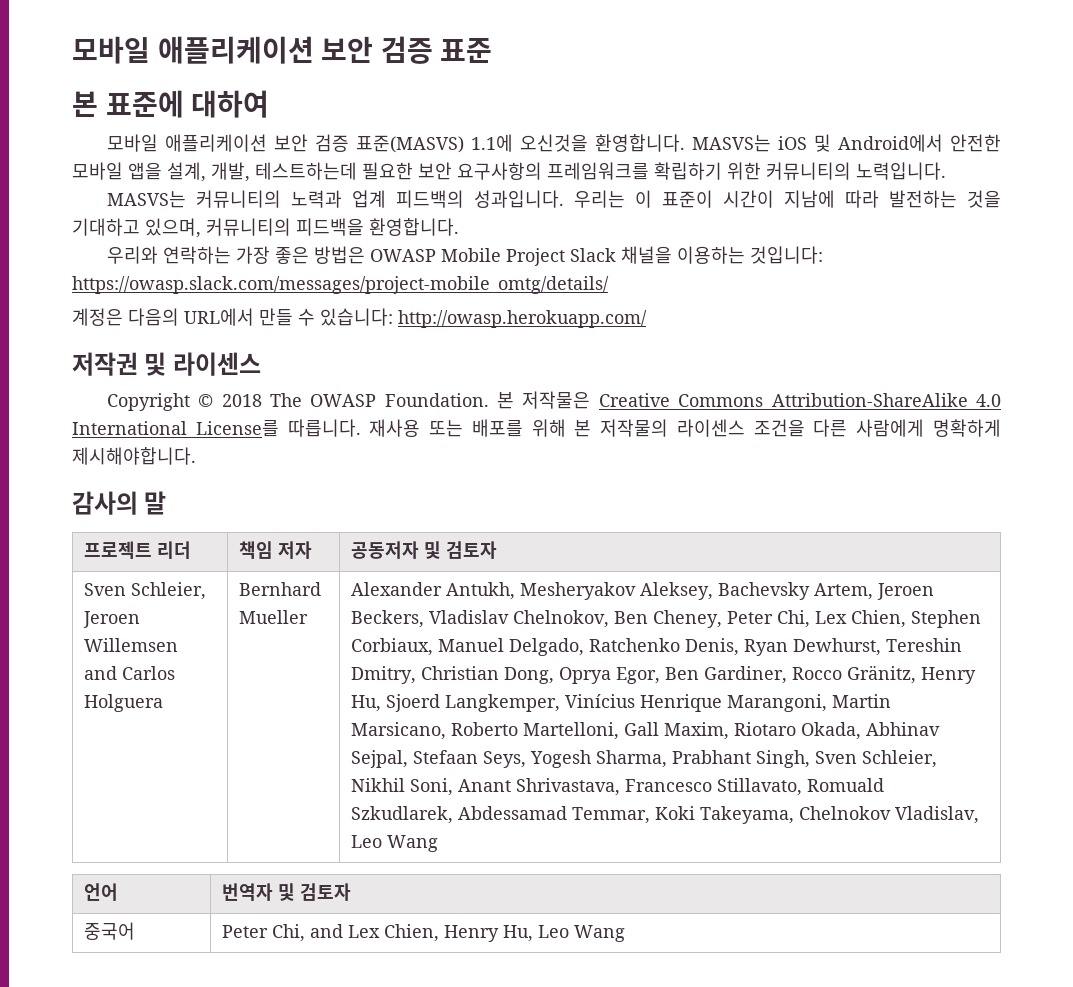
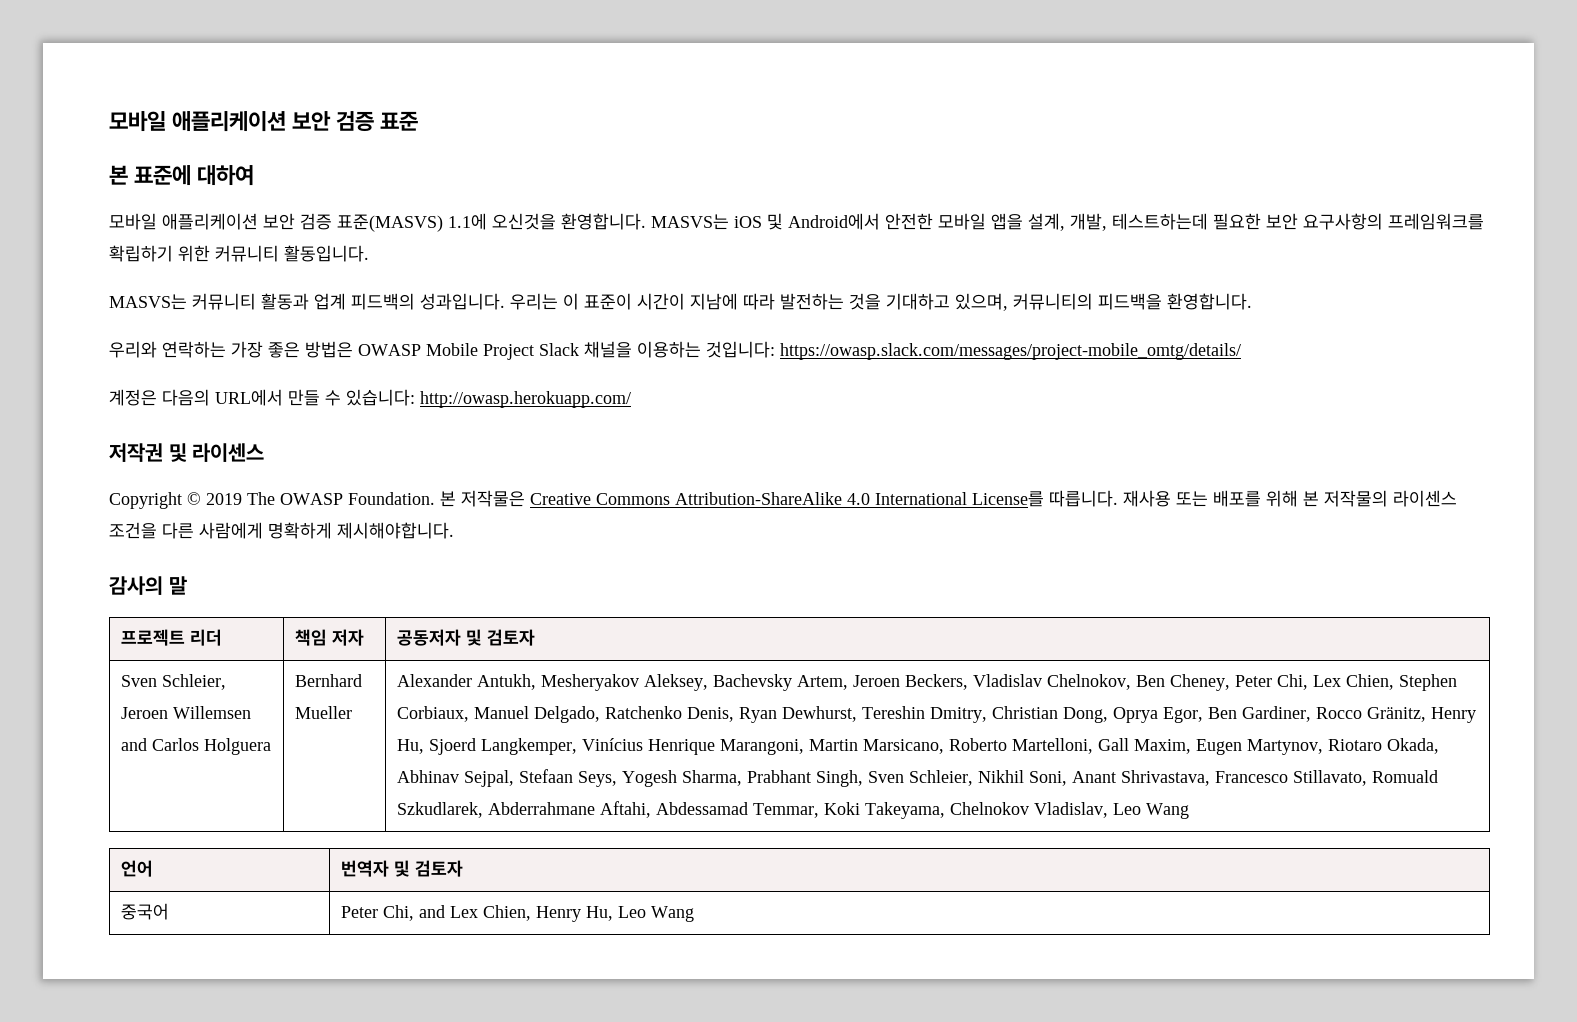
[766,162,946,180] [106,190,342,208] 커뮤니티의 노력입니다. // MASVS는 커뮤니티의 노력과 -> [215,245,369,262] [109,293,309,310] 커뮤니티 활동입니다. // MASVS는 커뮤니티 활동과
[221,394,262,407] 2018 -> [206,493,242,505] 2019
(730, 731) none -> [1196,739,1324,755] Eugen Martynov,
(454, 815) none -> [488,801,652,818] Abderrahmane Aftahi,

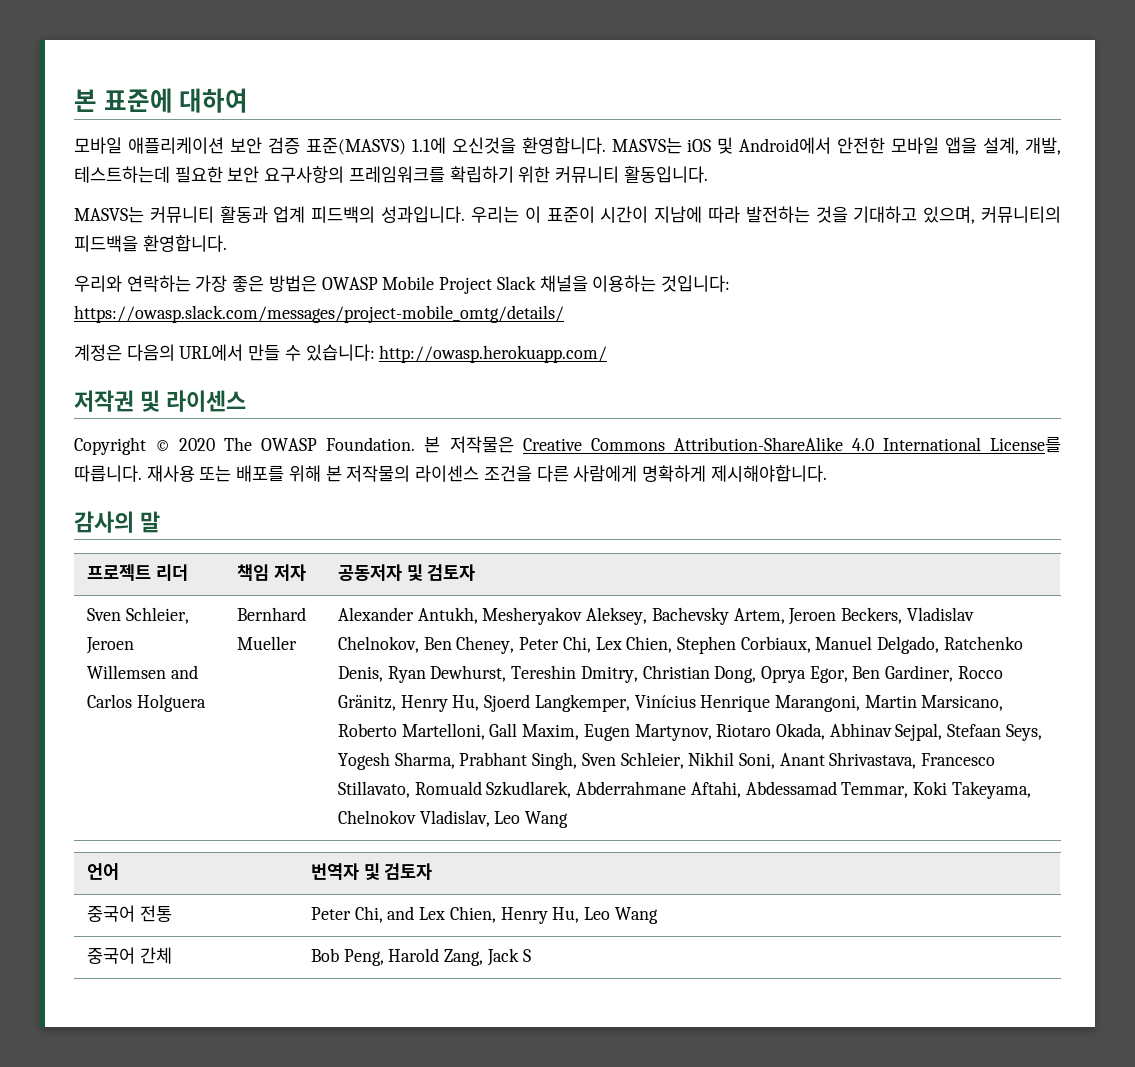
[109,111,419,132] 모바일 애플리케이션 보안 검증 표준 // -> (74, 100) none
[206,493,242,505] 2019 -> [179,438,216,451] 2020
(170, 911) none -> [139,905,172,922] 전통
(695, 914) none -> [86,947,172,964] [310,948,531,966] // 중국어 간체 | Bob Peng, Harold Zang, Jack S

